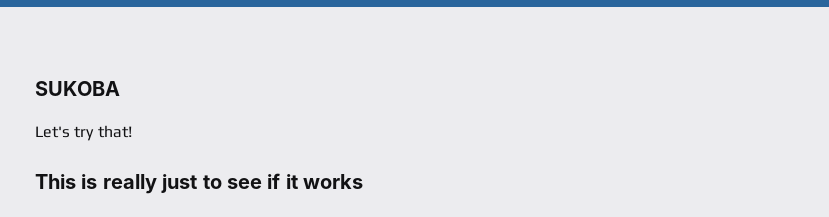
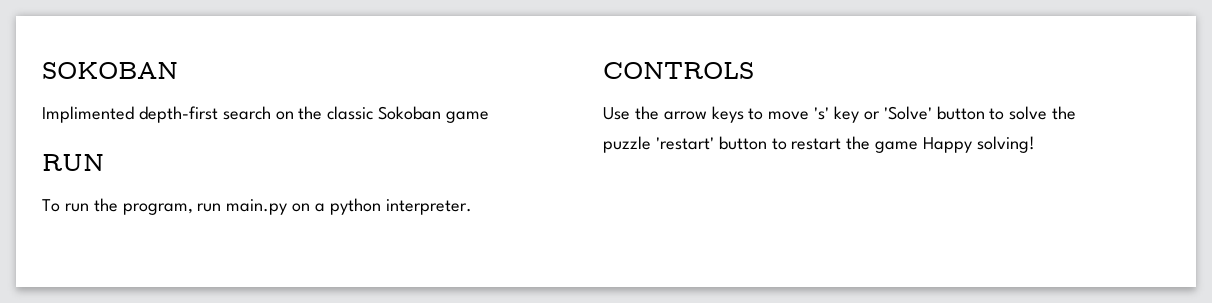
[35,81,120,96] [35,125,132,141] [35,173,364,194] SUKOBA // Let's try that! // This is really just to see if it works -> [42,62,178,79] [42,106,490,123] [42,154,104,171] [42,198,472,215] [603,62,754,79] [603,106,1077,123] [603,136,1035,153] SOKOBAN // Implimented depth-first search on the classic Sokoban game // RUN // To run the program, run main.py on a python interpreter. // CONTROLS // Use the arrow keys to move 's' key or 'Solve' button to solve the puzzle 'restart' button to restart the game Happy solving!

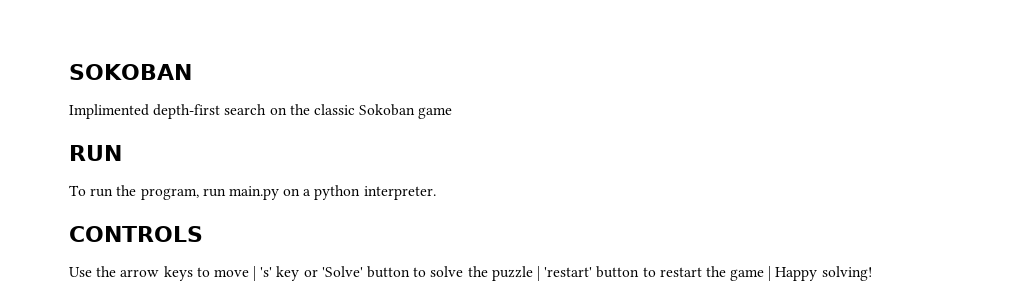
(810, 115) none -> [253,266,257,281] |
(651, 144) none -> [536,266,540,281] |
(919, 147) none -> [768,266,772,281] |

